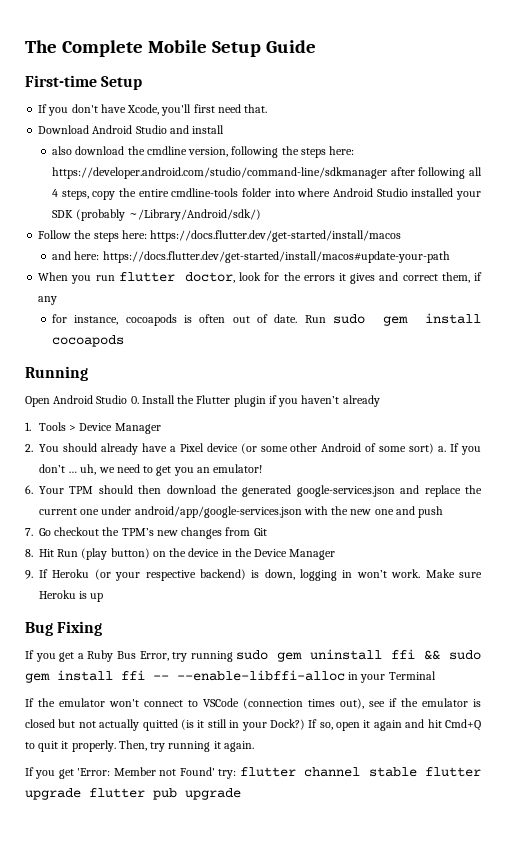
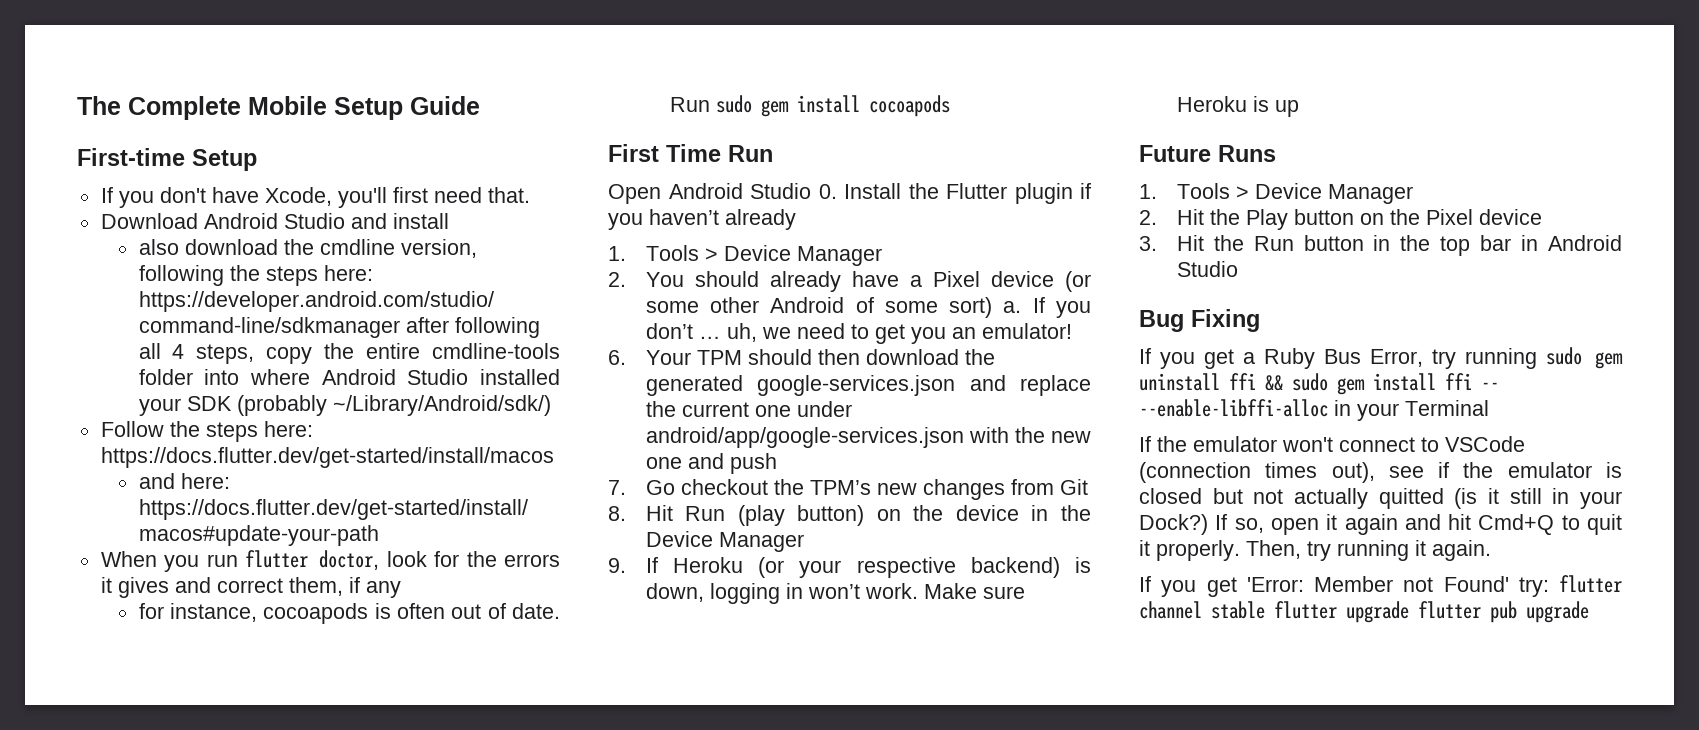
[25,366,88,381] Running -> [608,144,773,162] First Time Run
(104, 597) none -> [1139,145,1276,162] [1139,183,1413,204] [1139,209,1542,230] [1139,235,1622,256] [1176,261,1238,277] // Future Runs // 1. Tools > Device Manager // 2. Hit the Play button on the Pixel device // 3. Hit the Run button in the top bar in Android Studio

